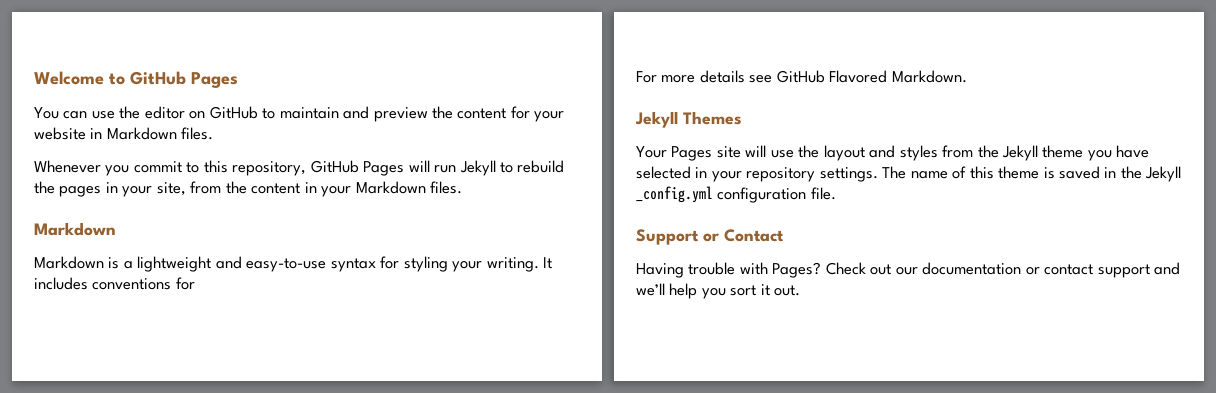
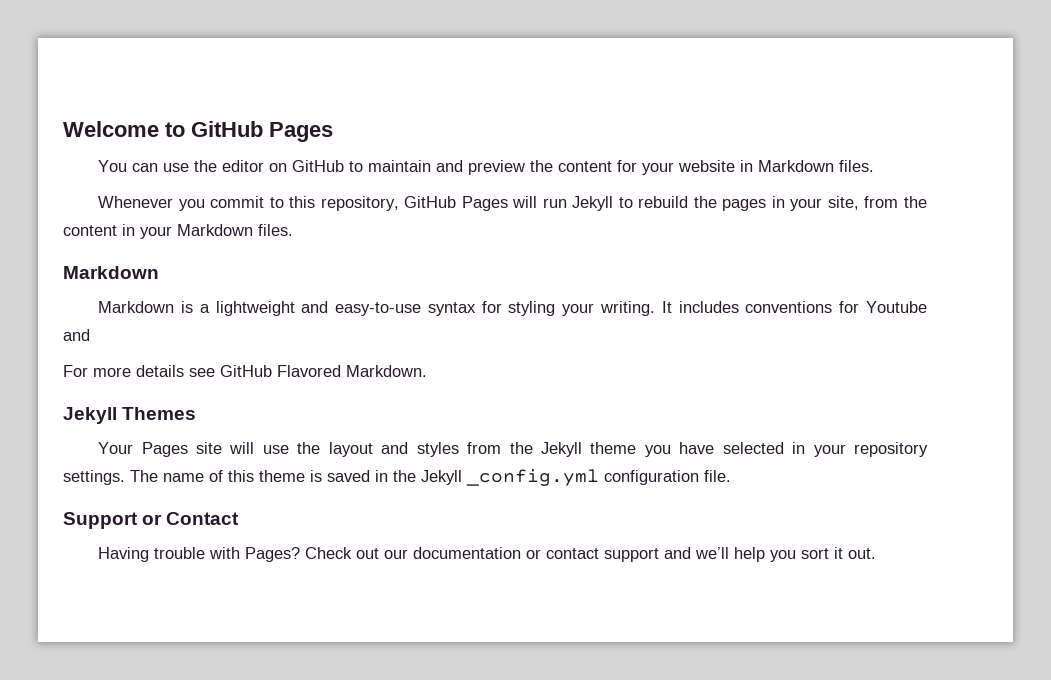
(195, 283) none -> [865,301,927,313] [63,329,90,341] Youtube and

